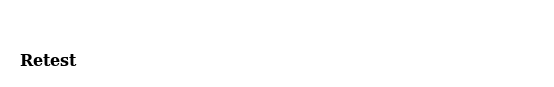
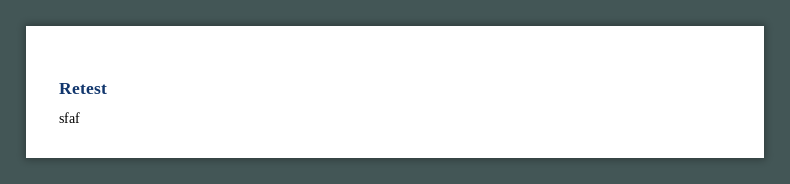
(77, 60) none -> [59,112,80,123] // sfaf

